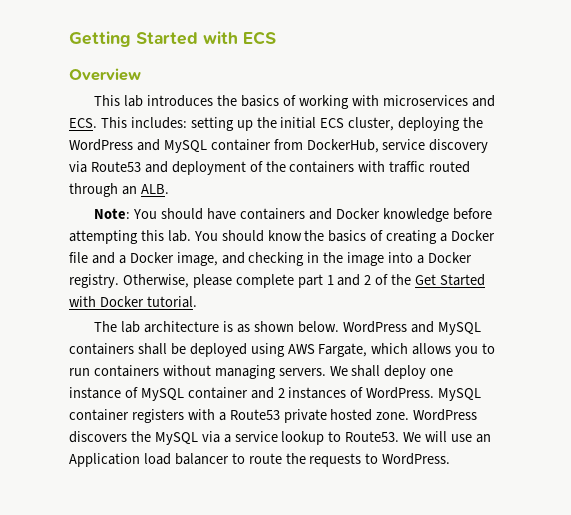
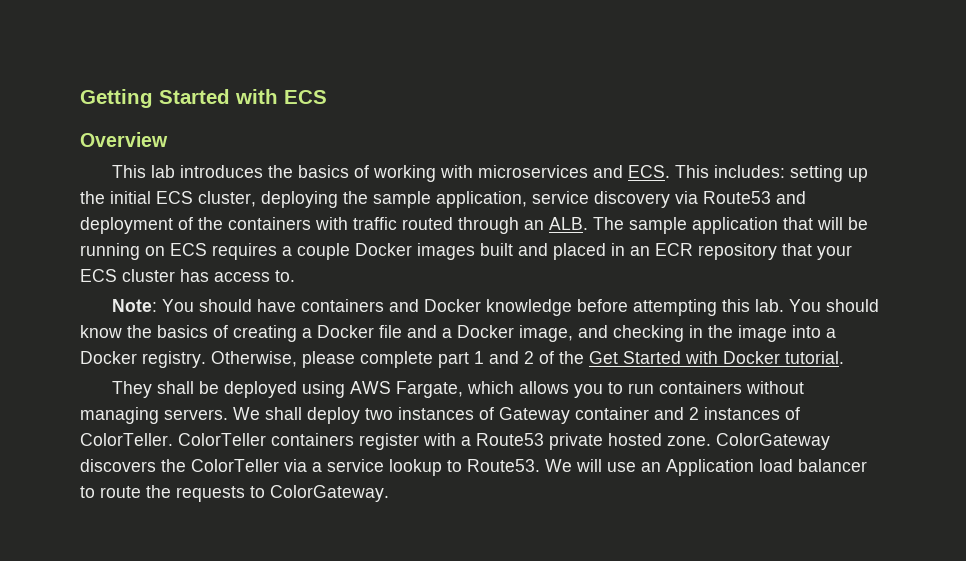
[69,139,379,153] WordPress and MySQL container from DockerHub, -> [373,191,527,208] sample application,
(169, 189) none -> [593,217,868,234] [80,243,852,260] [80,269,295,282] The sample application that will be running on ECS requires a couple Docker images built and placed in an ECR repository that your ECS cluster has access to.
[94,321,481,335] [69,343,134,355] The lab architecture is as shown below. WordPress and MySQL containers -> [111,381,152,398] They
[430,368,454,376] [69,387,184,401] one instance of MySQL -> [365,407,570,424] two instances of Gateway
[366,387,482,401] [69,409,184,423] WordPress. MySQL container registers -> [80,433,419,450] ColorTeller. ColorTeller containers register
[413,409,478,421] WordPress -> [716,433,830,450] ColorGateway
[154,432,198,445] MySQL -> [191,459,279,472] ColorTeller
[382,453,451,465] WordPress. -> [270,485,389,502] ColorGateway.

